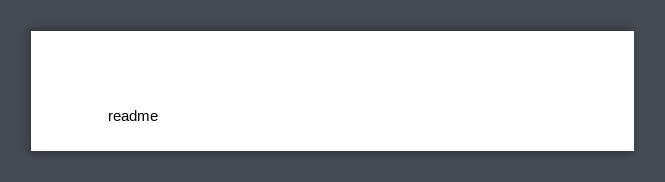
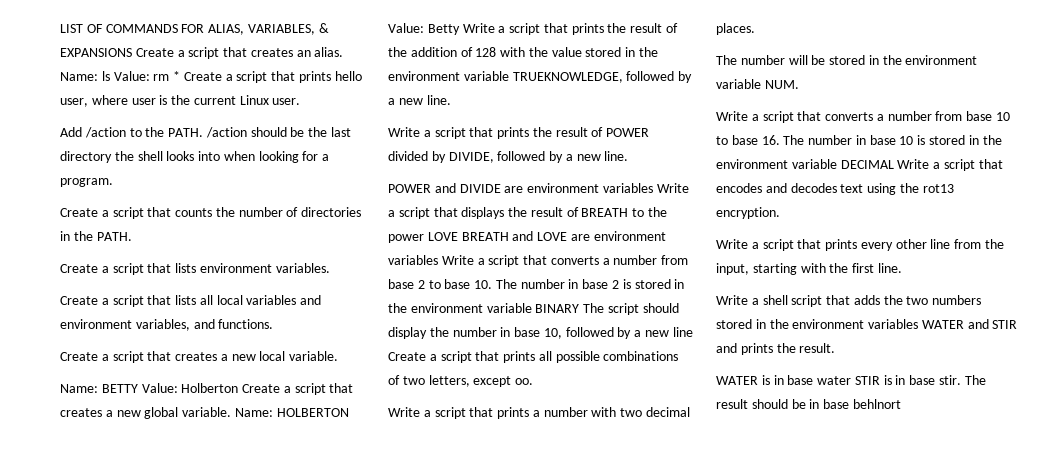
[108,110,158,121] readme -> [60,23,329,35] [60,47,344,59] [60,71,362,83] [60,95,301,107] [60,127,352,138] [60,151,330,163] [60,178,113,187] [60,207,362,219] [60,231,132,241] [60,263,330,275] [60,295,322,307] [60,319,274,331] [60,351,339,363] [60,383,354,395] [60,407,349,419] [388,23,679,35] [388,47,659,57] [388,71,693,83] [388,95,451,105] [388,127,650,139] [388,151,629,163] [388,183,689,193] [388,207,668,219] [388,231,666,243] [388,255,689,267] [388,279,685,289] [388,303,679,315] [388,327,693,339] [388,351,679,363] [388,375,534,387] [388,407,691,419] [716,23,755,35] [716,55,978,65] [716,79,799,89] [716,111,1011,123] [716,135,1002,145] [716,159,1003,171] [716,183,954,195] [716,207,780,219] [716,239,1005,251] [716,263,902,275] [716,295,982,307] [716,319,1018,329] [716,343,836,355] [716,375,986,385] [716,399,901,409] LIST OF COMMANDS FOR ALIAS, VARIABLES, & EXPANSIONS Create a script that creates an alias. Name: ls Value: rm * Create a script that prints hello user, where user is the current Linux user. // Add /action to the PATH. /action should be the last directory the shell looks into when looking for a program. // Create a script that counts the number of directories in the PATH. // Create a script that lists environment variables. // Create a script that lists all local variables and environment variables, and functions. // Create a script that creates a new local variable. // Name: BETTY Value: Holberton Create a script that creates a new global variable. Name: HOLBERTON Value: Betty Write a script that prints the result of the addition of 128 with the value stored in the environment variable TRUEKNOWLEDGE, followed by a new line. // Write a script that prints the result of POWER divided by DIVIDE, followed by a new line. // POWER and DIVIDE are environment variables Write a script that displays the result of BREATH to the power LOVE BREATH and LOVE are environment variables Write a script that converts a number from base 2 to base 10. The number in base 2 is stored in the environment variable BINARY The script should display the number in base 10, followed by a new line Create a script that prints all possible combinations of two letters, except oo. // Write a script that prints a number with two decimal places. // The number will be stored in the environment variable NUM. // Write a script that converts a number from base 10 to base 16. The number in base 10 is stored in the environment variable DECIMAL Write a script that encodes and decodes text using the rot13 encryption. // Write a script that prints every other line from the input, starting with the first line. // Write a shell script that adds the two numbers stored in the environment variables WATER and STIR and prints the result. // WATER is in base water STIR is in base stir. The result should be in base behlnort

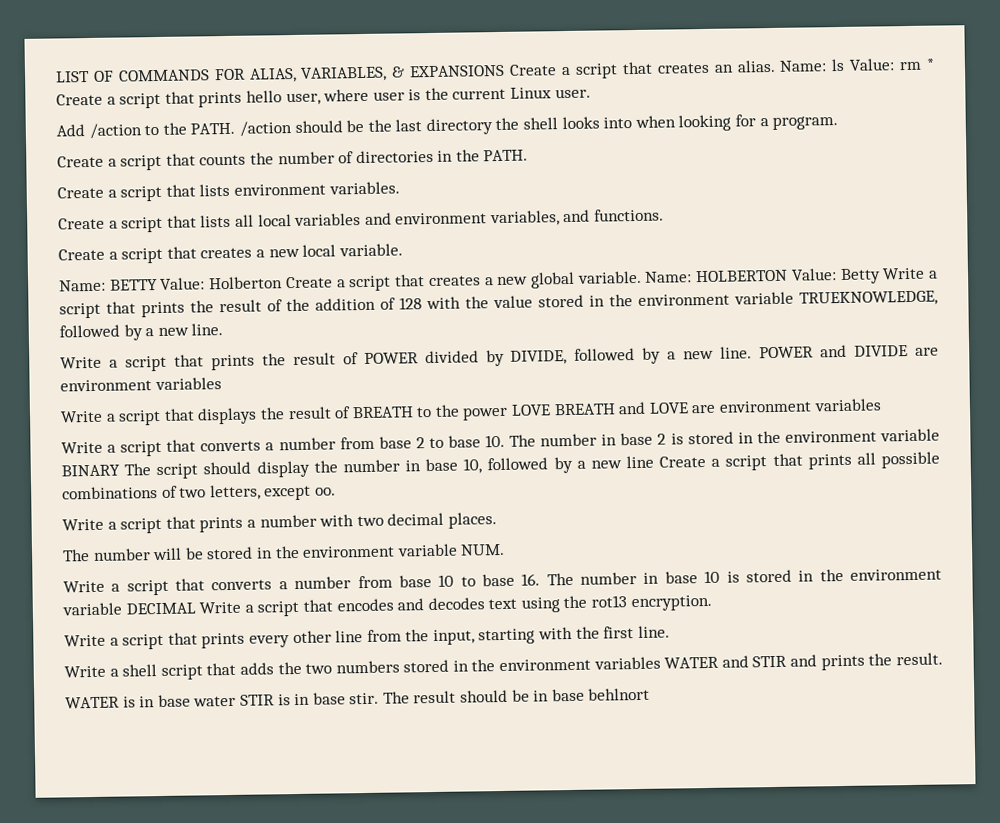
(629, 156) // -> (753, 352) none
(653, 188) none -> (222, 384) //
(438, 260) none -> (882, 405) //

